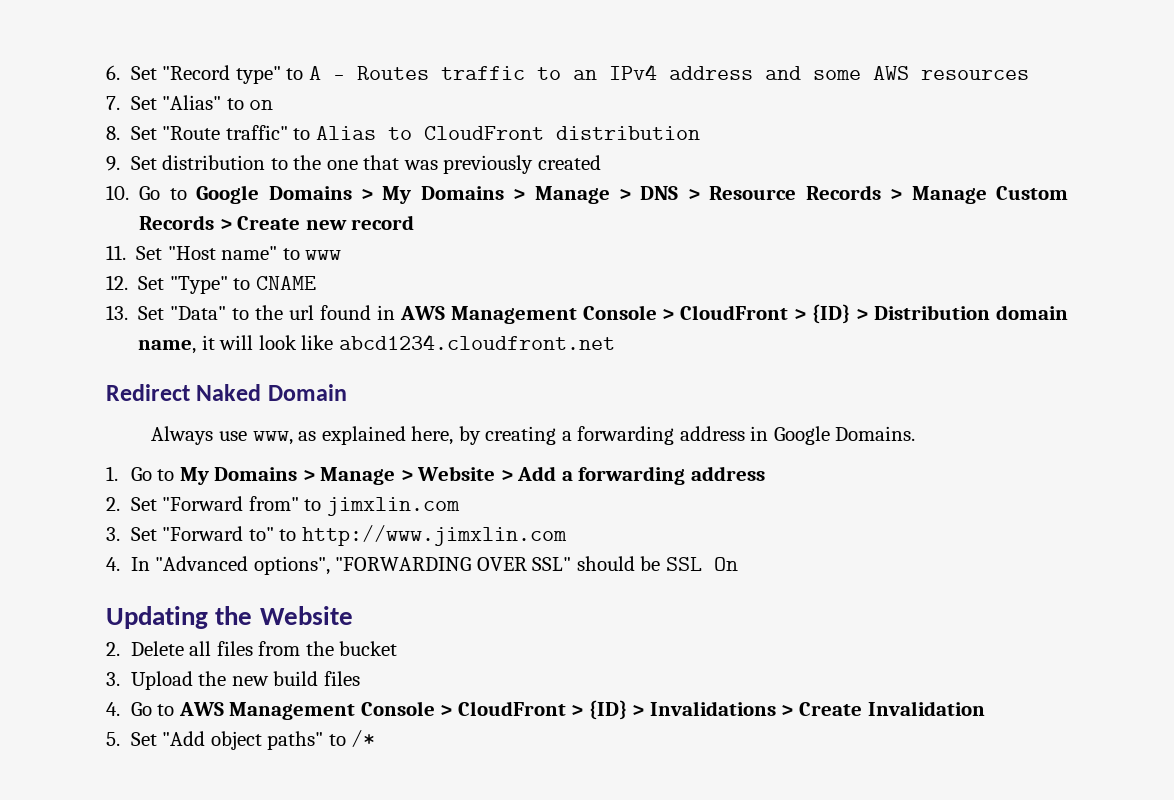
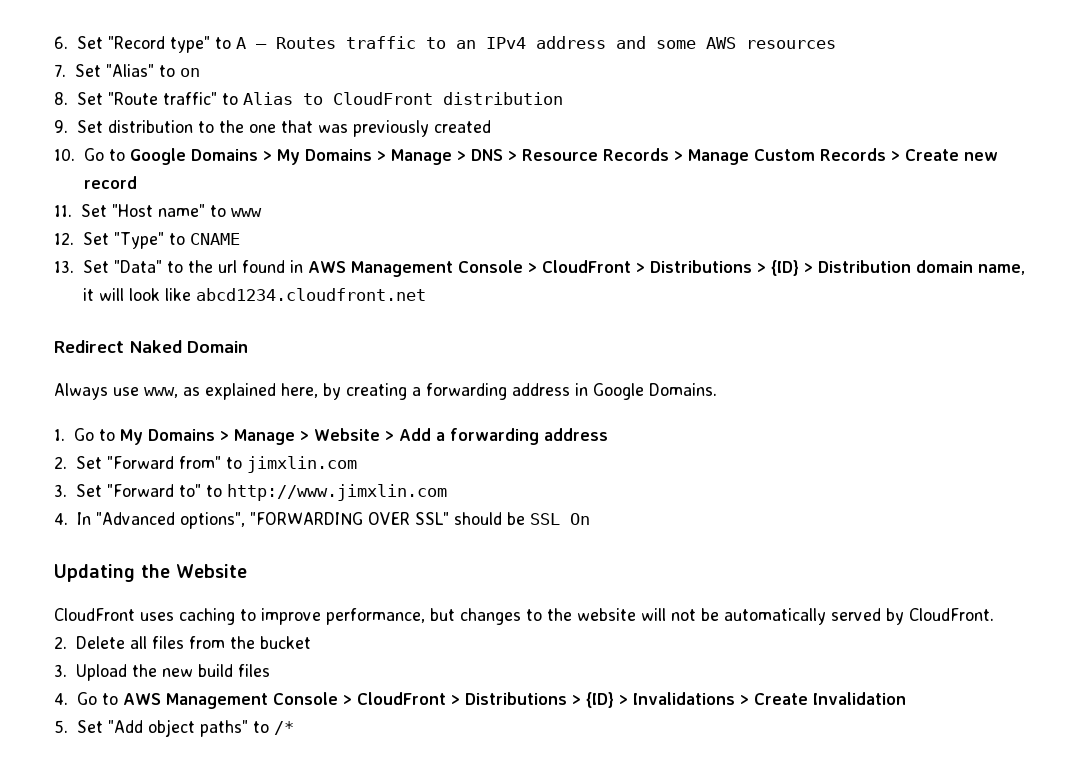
(807, 314) none -> [649,260,766,273] Distributions >
(353, 615) none -> [54,608,994,625] // CloudFront uses caching to improve performance, but changes to the website will not be automatically served by CloudFront.
(584, 710) none -> [464,692,581,705] Distributions >

